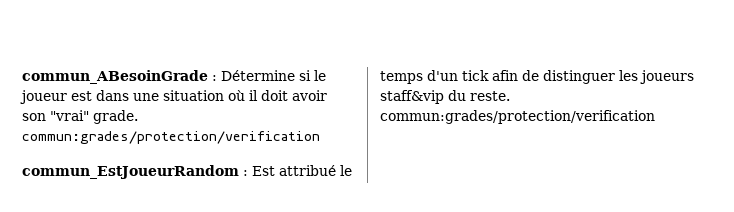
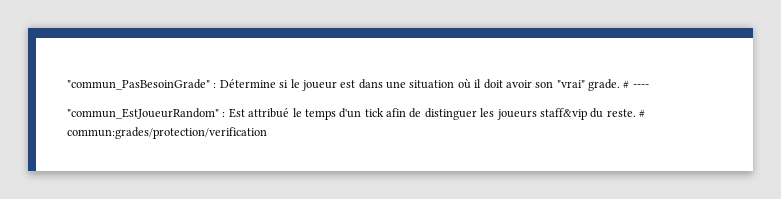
[22,70,208,84] commun_ABesoinGrade -> [67,79,210,90] "commun_PasBesoinGrade"
[22,131,320,144] [22,165,239,179] commun:grades/protection/verification // commun_EstJoueurRandom -> [623,80,649,88] [67,108,219,119] # ---- // "commun_EstJoueurRandom"
(510, 96) none -> [639,109,645,117] #

